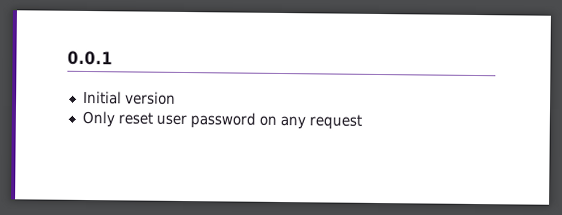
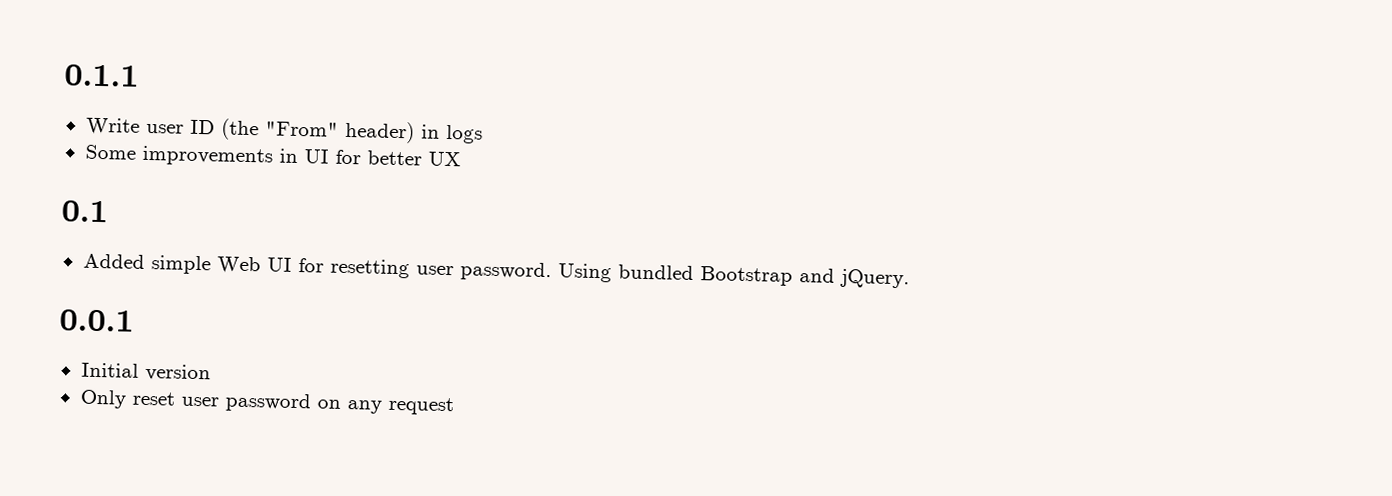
(67, 58) none -> [64,64,139,87] [85,117,483,144] [84,144,461,167] [61,200,108,223] [82,253,910,289] 0.1.1 // Write user ID (the "From" header) in logs // Some improvements in UI for better UX // 0.1 // Added simple Web UI for resetting user password. Using bundled Bootstrap and jQuery. //

